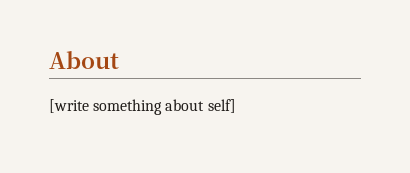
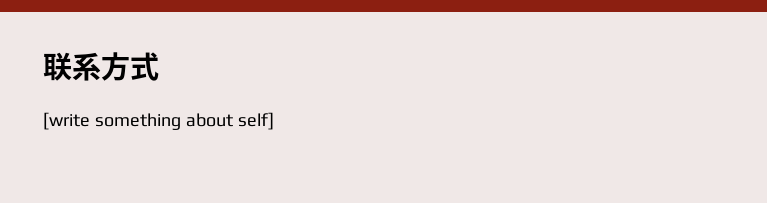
[49,51,119,69] About -> [43,52,159,81] 联系方式

